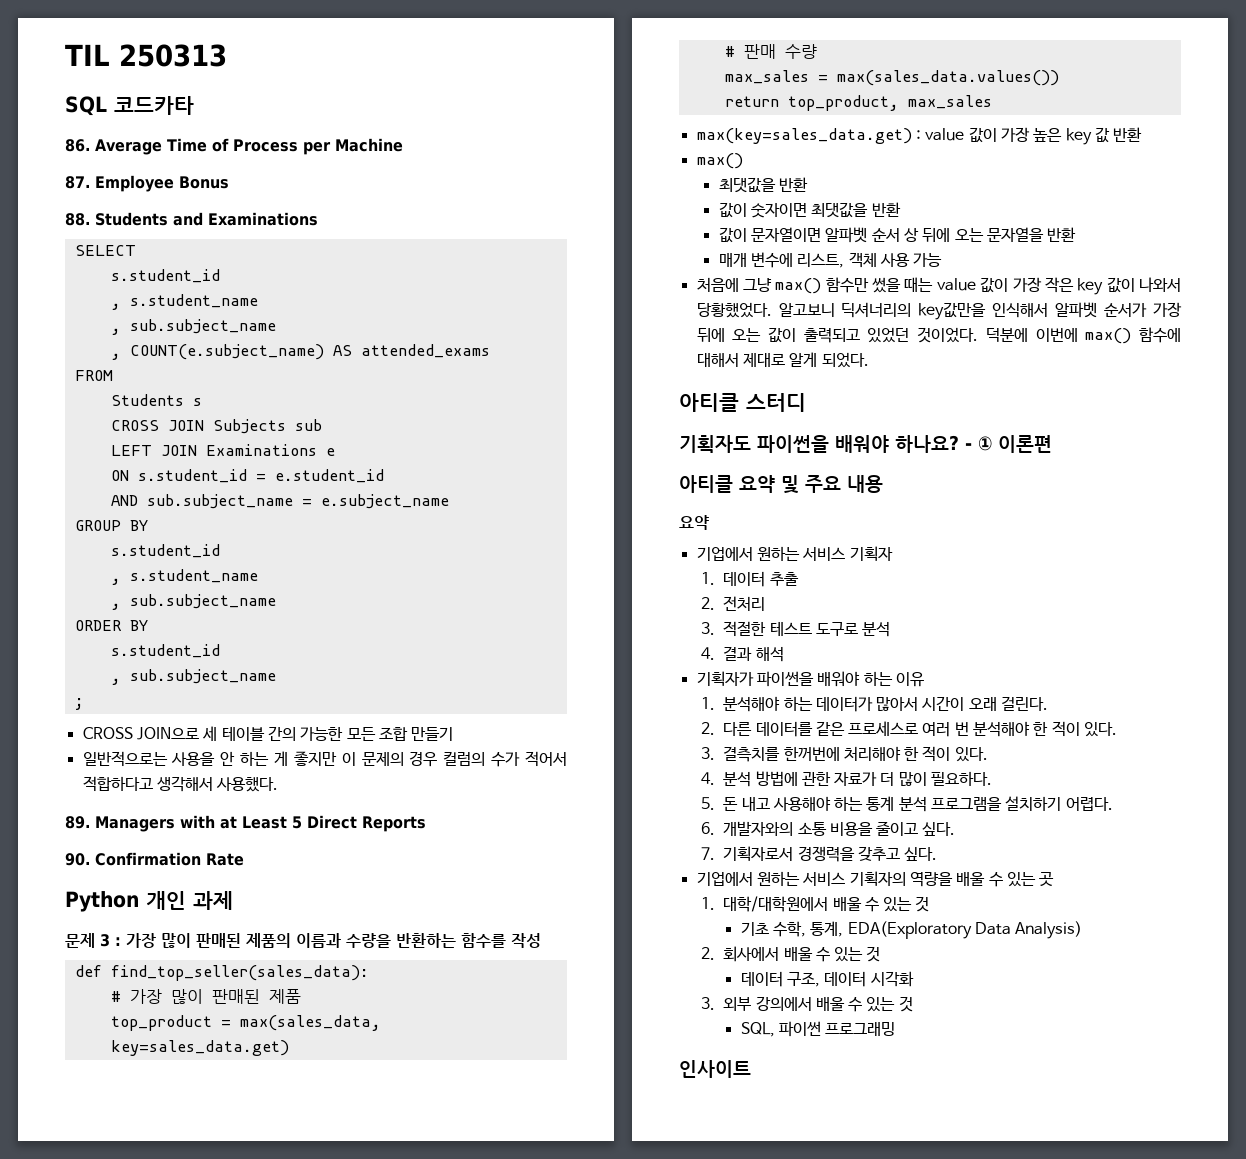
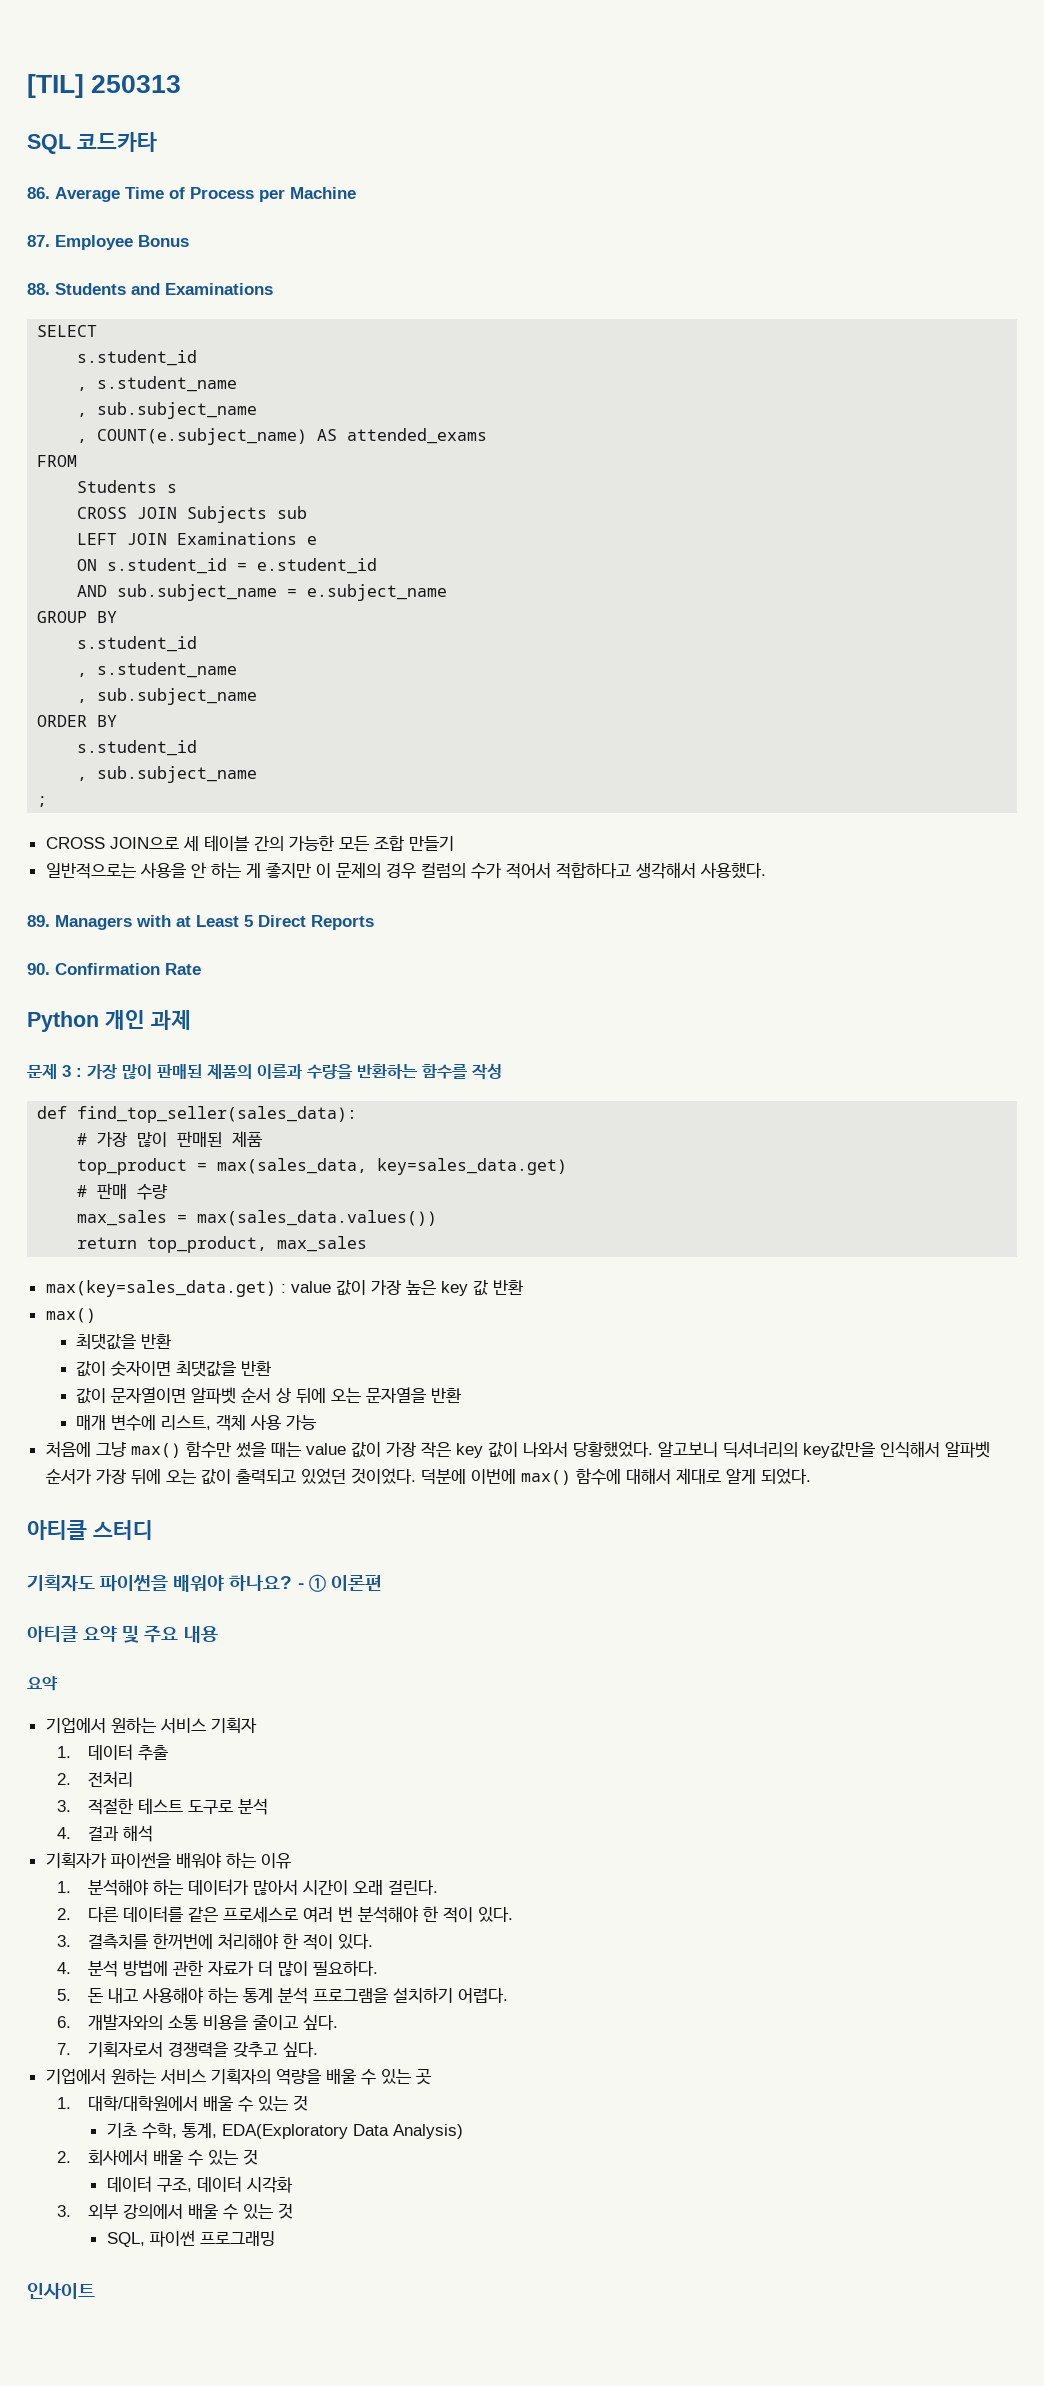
[65,44,110,66] TIL -> [27,74,84,98] [TIL]

